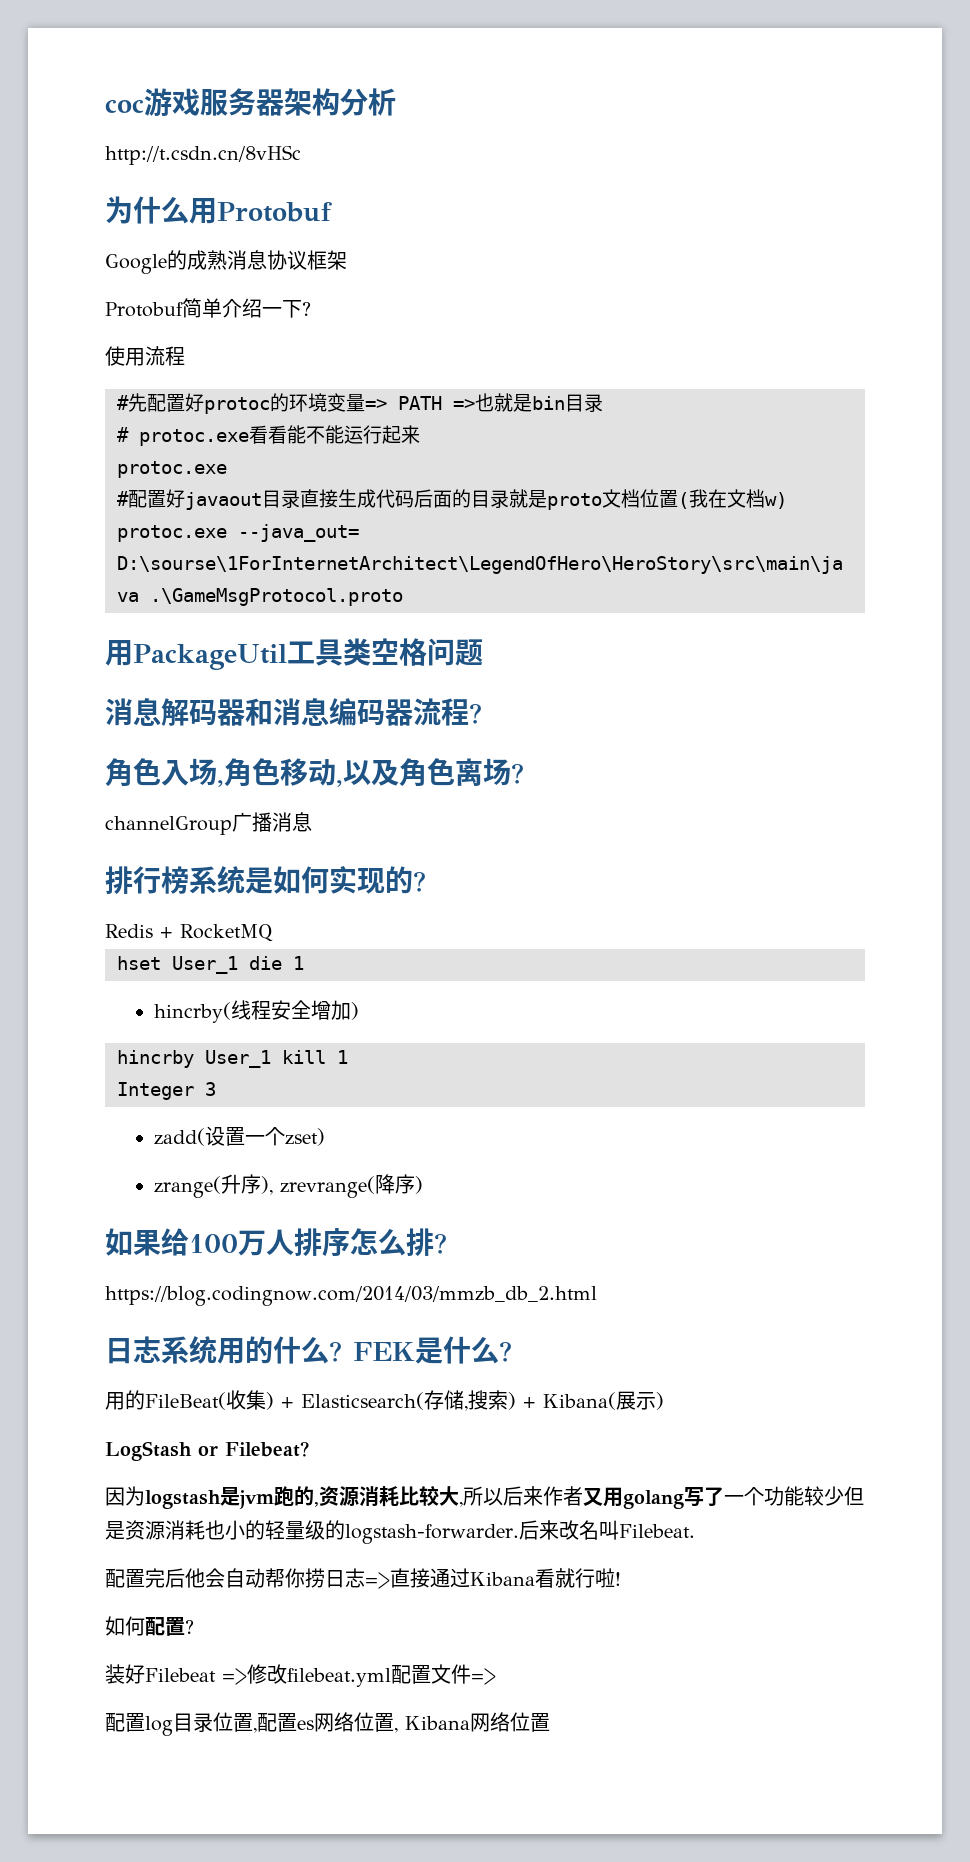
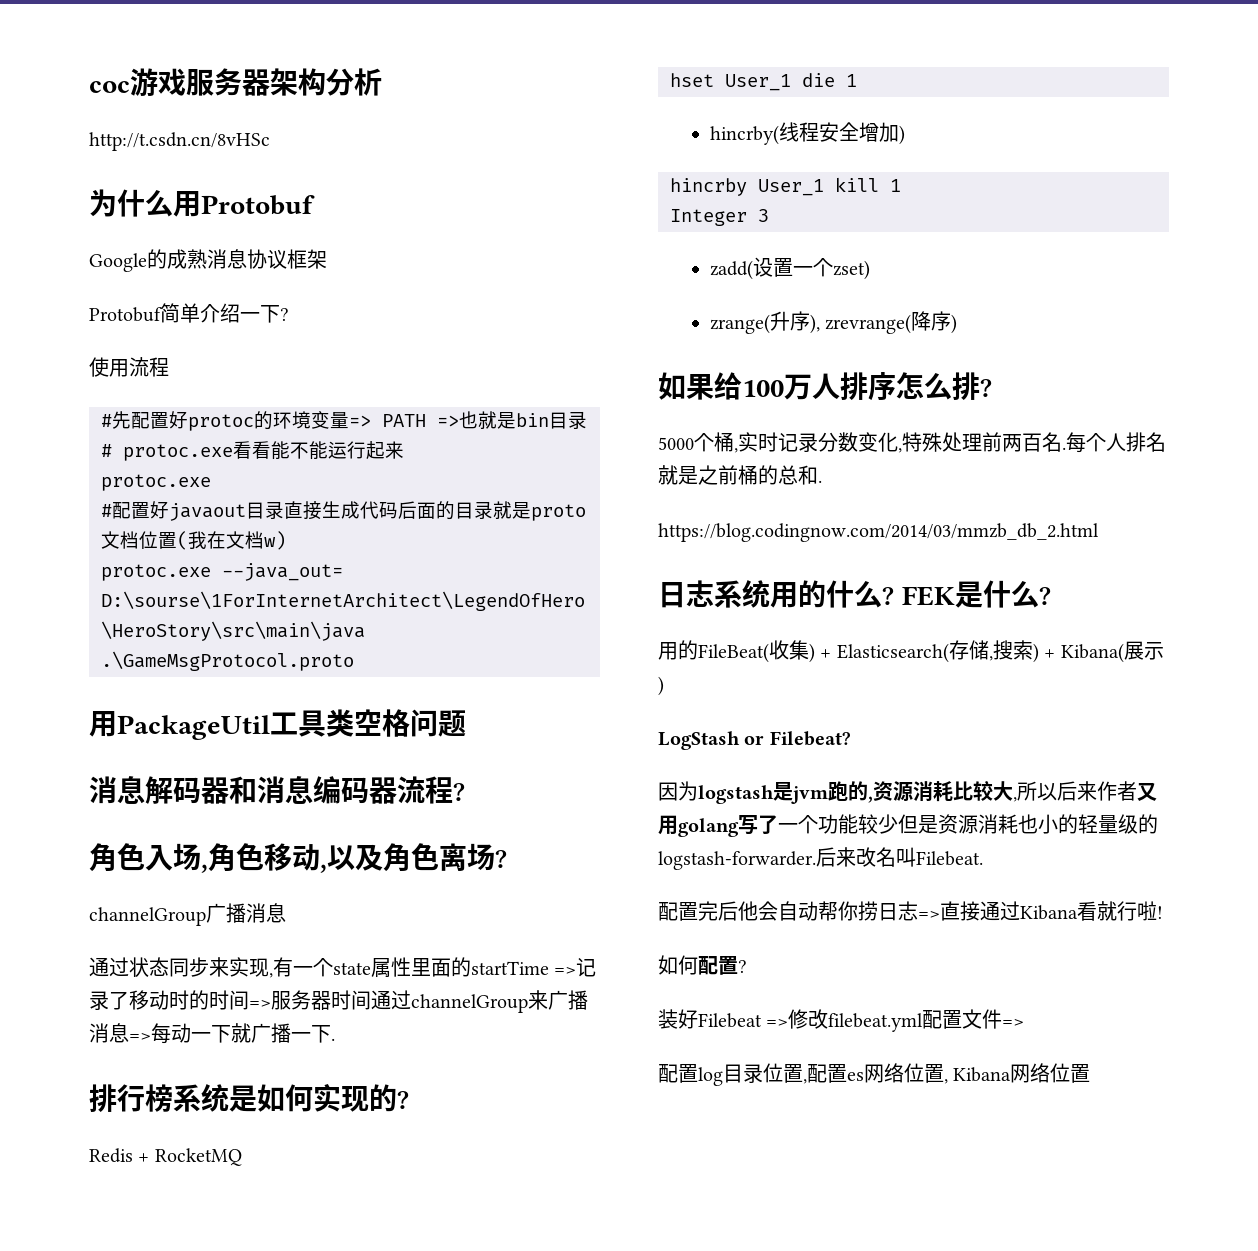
(312, 822) none -> [89,957,597,978] [89,990,588,1013] [89,1023,335,1044] // 通过状态同步来实现,有一个state属性里面的startTime =>记录了移动时的时间=>服务器时间通过channelGroup来广播消息=>每动一下就广播一下.
(447, 1243) none -> [658,432,1166,453] [658,465,822,485] // 5000个桶,实时记录分数变化,特殊处理前两百名.每个人排名就是之前桶的总和.

